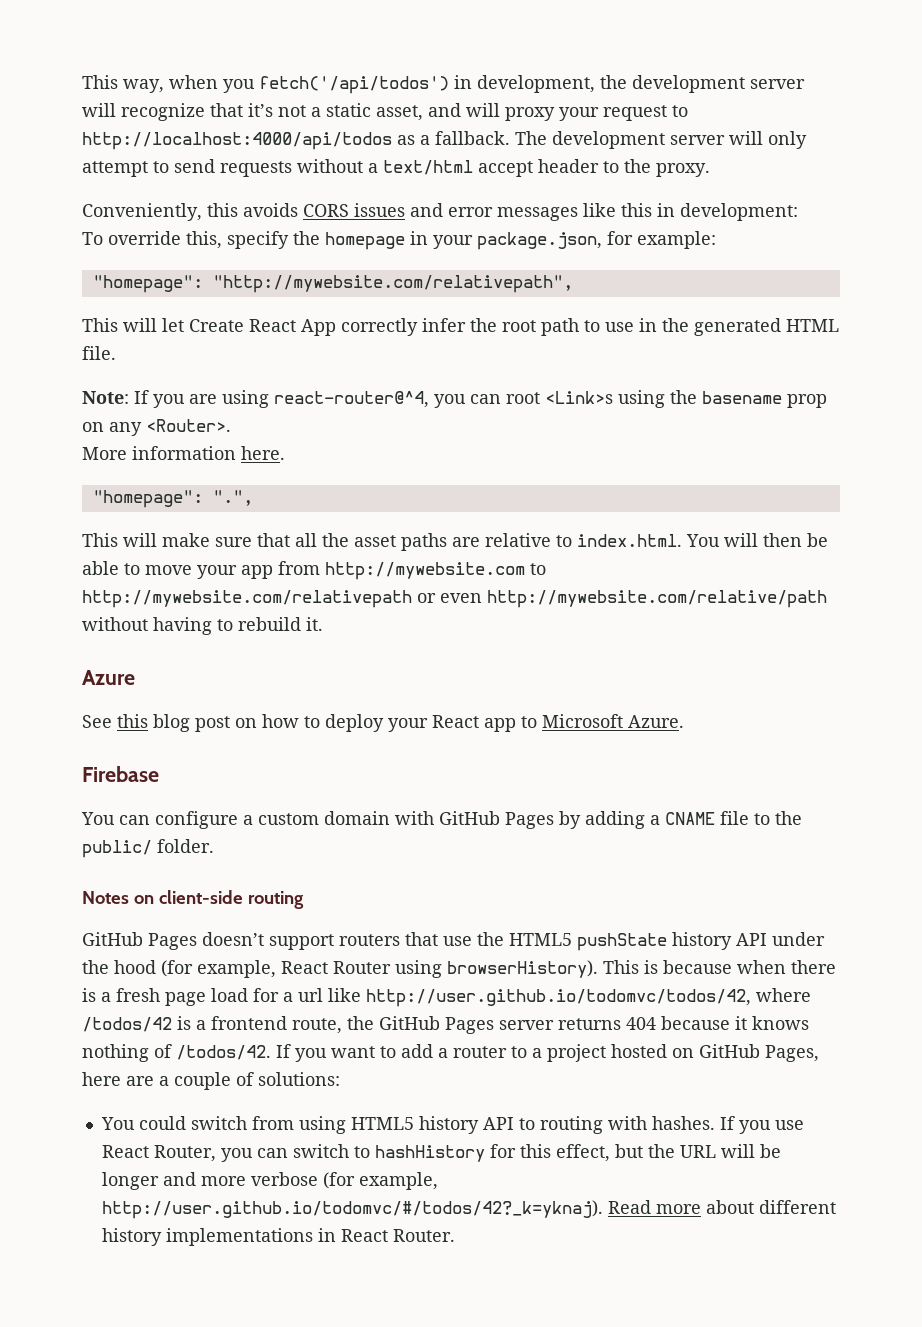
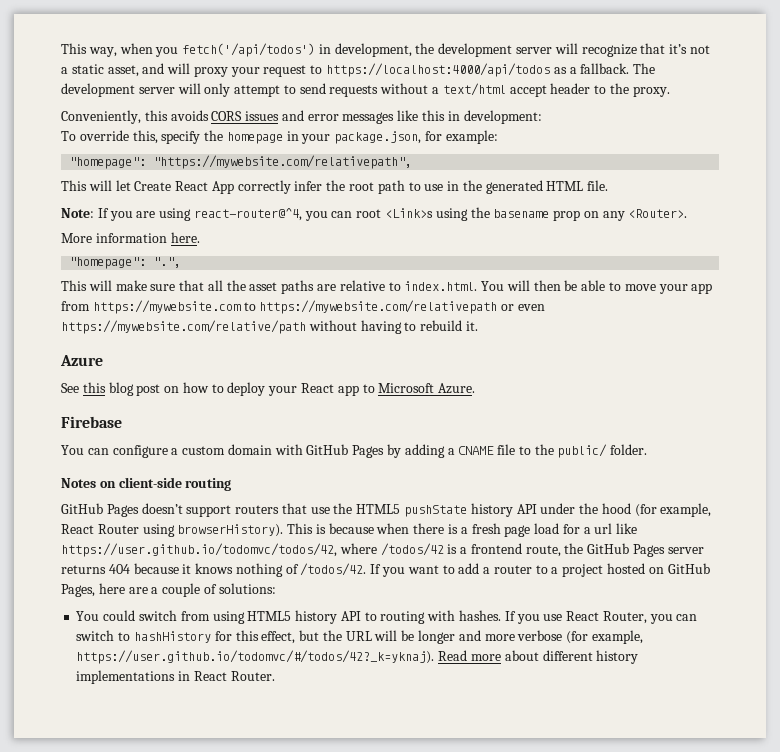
[82,132,392,150] http://localhost:4000/api/todos -> [326,63,551,77] https://localhost:4000/api/todos
[212,275,573,293] "http://mywebsite.com/relativepath", -> [153,155,413,169] "https://mywebsite.com/relativepath",
[325,562,546,580] [82,590,412,608] http://mywebsite.com to http://mywebsite.com/relativepath -> [92,300,498,314] https://mywebsite.com to https://mywebsite.com/relativepath
[487,590,827,608] http://mywebsite.com/relative/path -> [61,320,306,334] https://mywebsite.com/relative/path
[366,989,751,1007] http://user.github.io/todomvc/todos/42, -> [61,543,337,557] https://user.github.io/todomvc/todos/42,
[101,1200,603,1219] http://user.github.io/todomvc/#/todos/42?_k=yknaj). -> [76,650,435,664] https://user.github.io/todomvc/#/todos/42?_k=yknaj).

